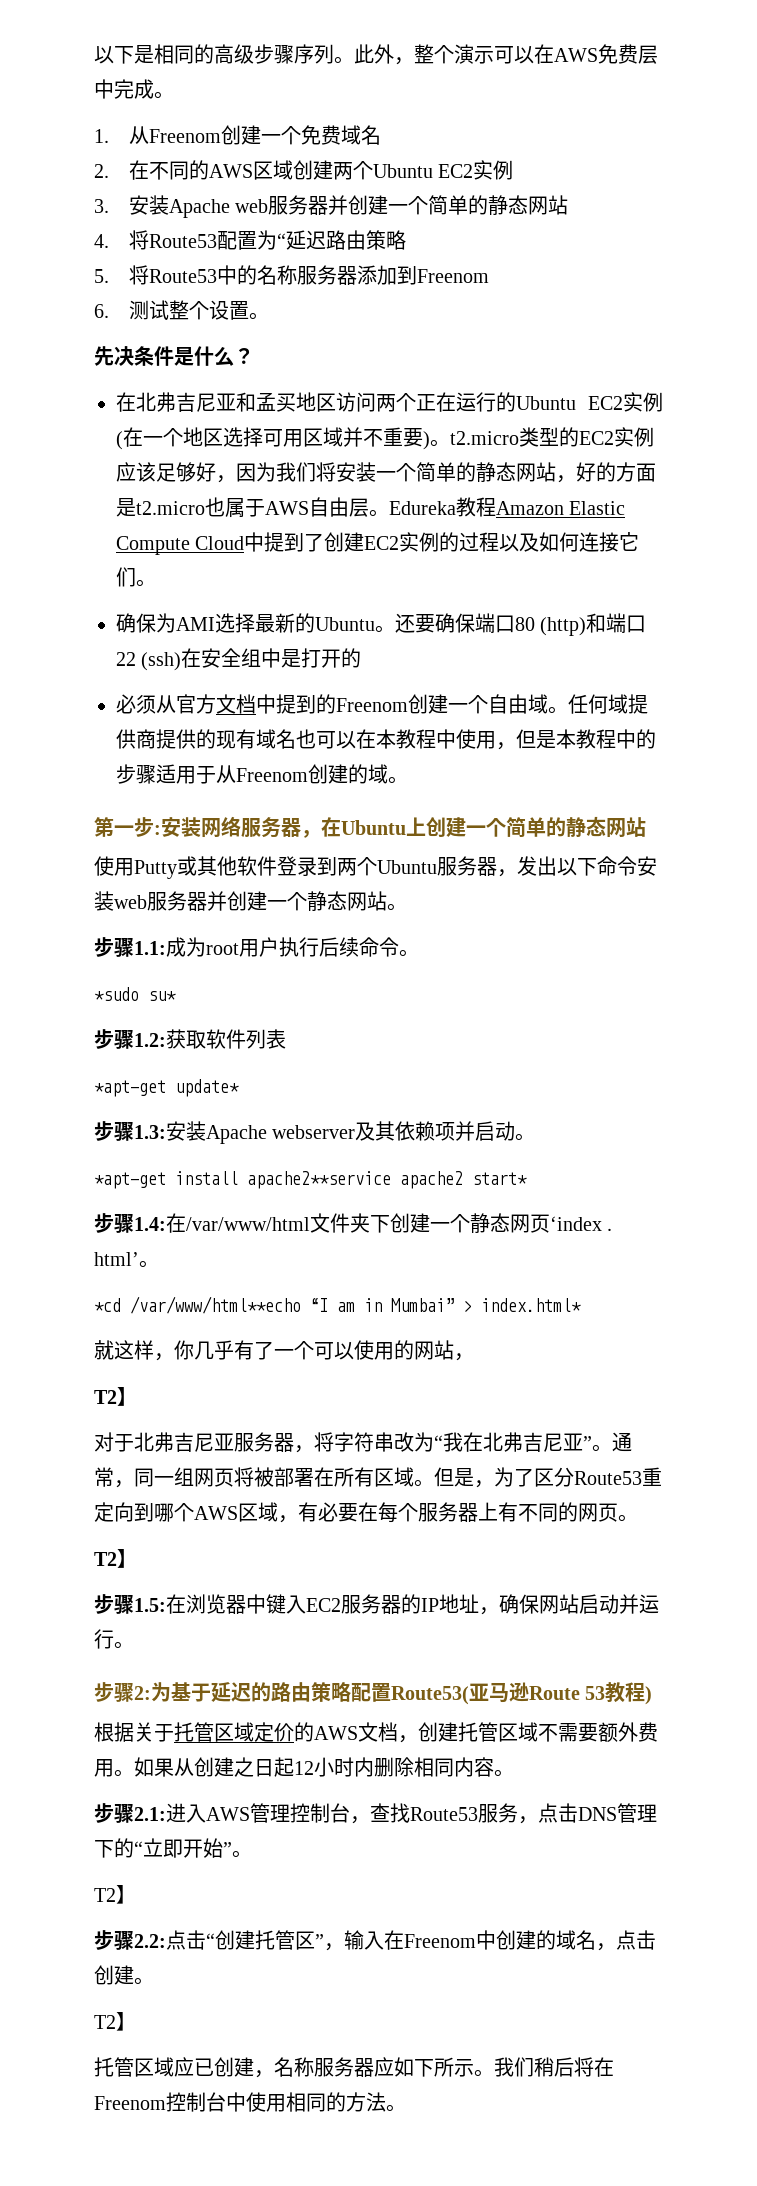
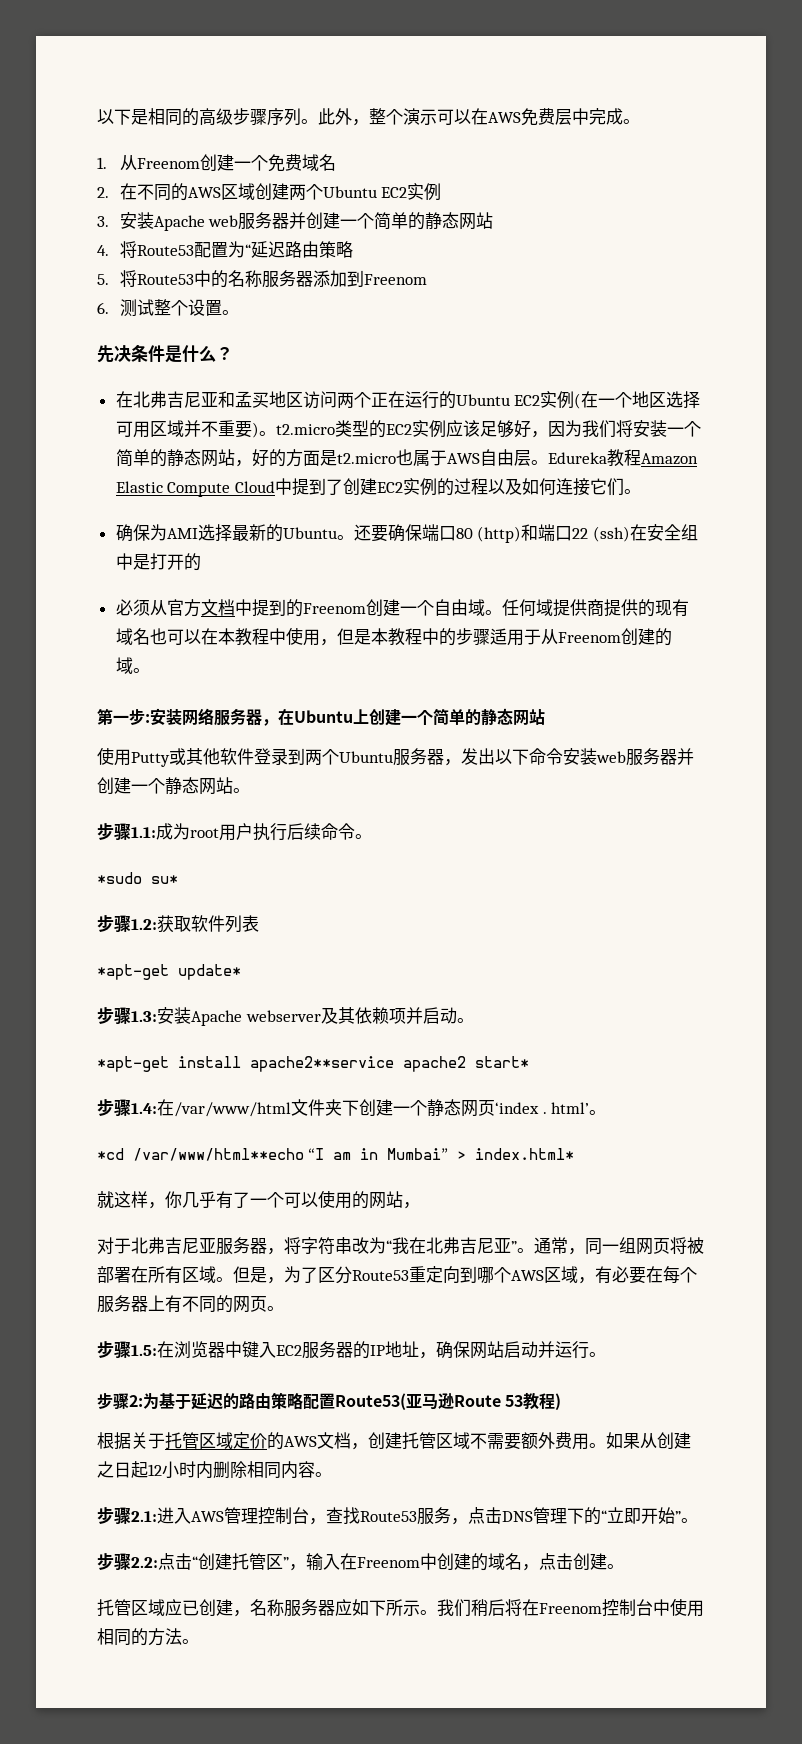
[94,1387,137,1406] // T2】 -> (420, 1205) none
[94,1549,137,1568] // T2】 -> (284, 1308) none
[94,1885,136,1904] // T2】 -> (698, 1520) none
[94,2012,136,2031] // T2】 -> (624, 1566) none

